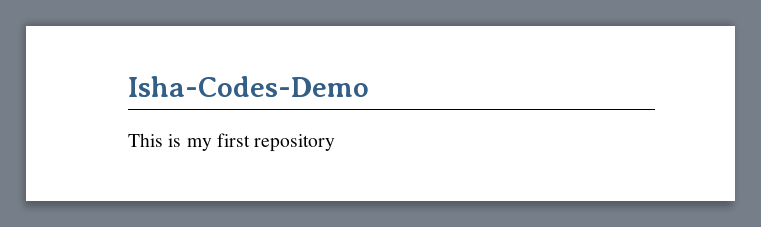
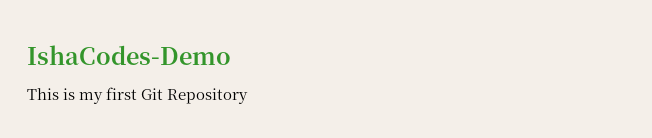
[128,76,369,97] Isha-Codes-Demo -> [27,45,231,65] IshaCodes-Demo
[254,134,336,152] repository -> [141,88,249,104] Git Repository

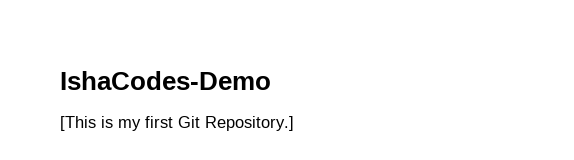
[27,88,59,100] This -> [60,116,96,131] [This
[167,88,249,104] Repository -> [205,116,294,131] Repository.]

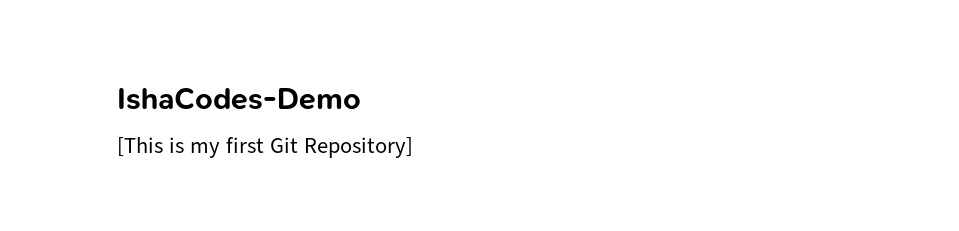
[205,116,294,131] Repository.] -> [304,137,414,158] Repository]

